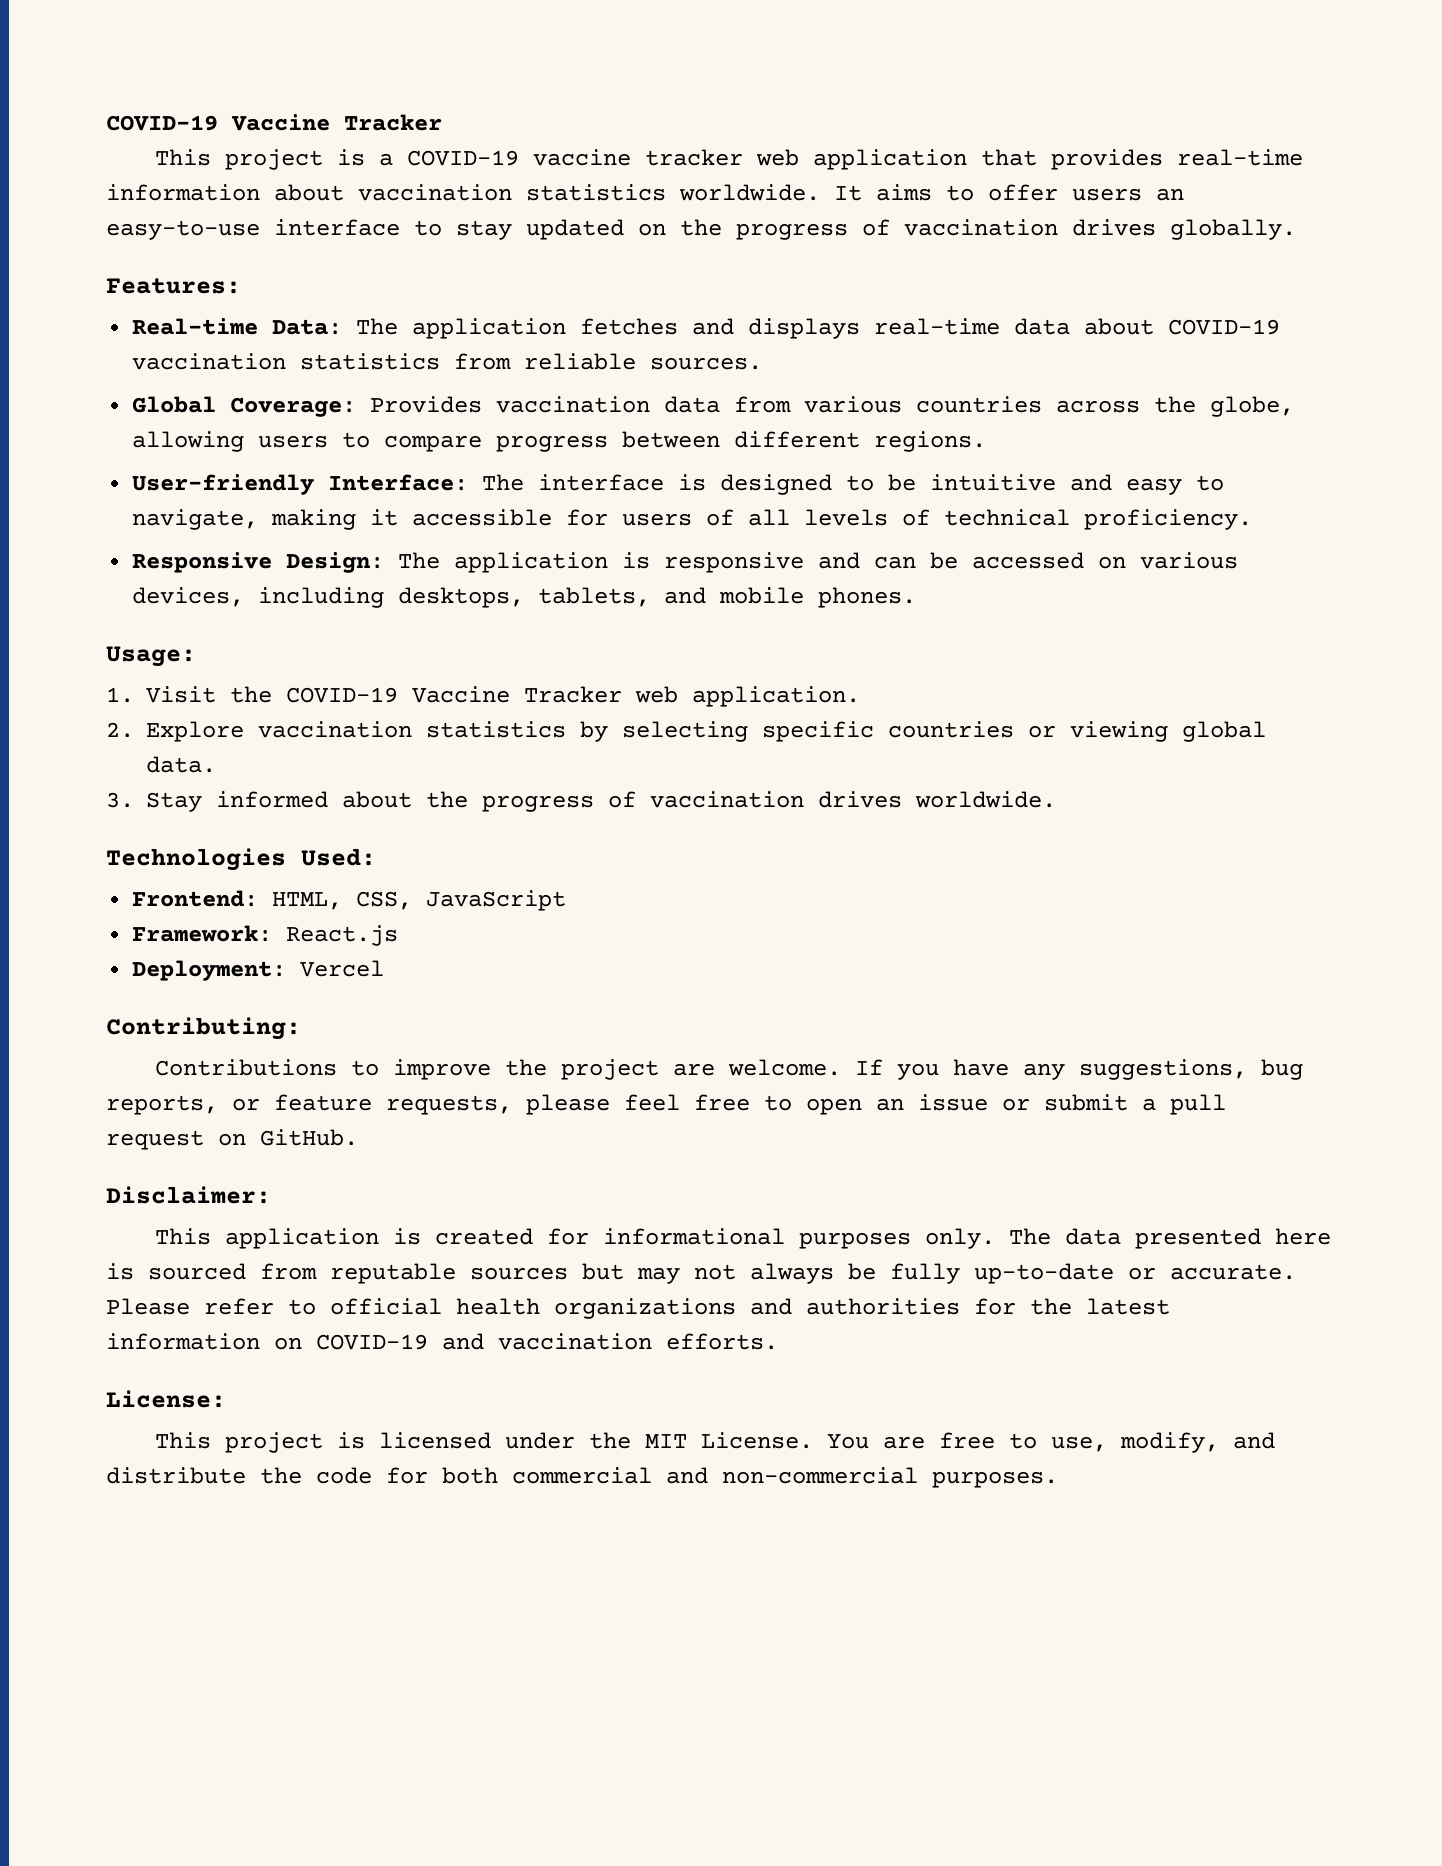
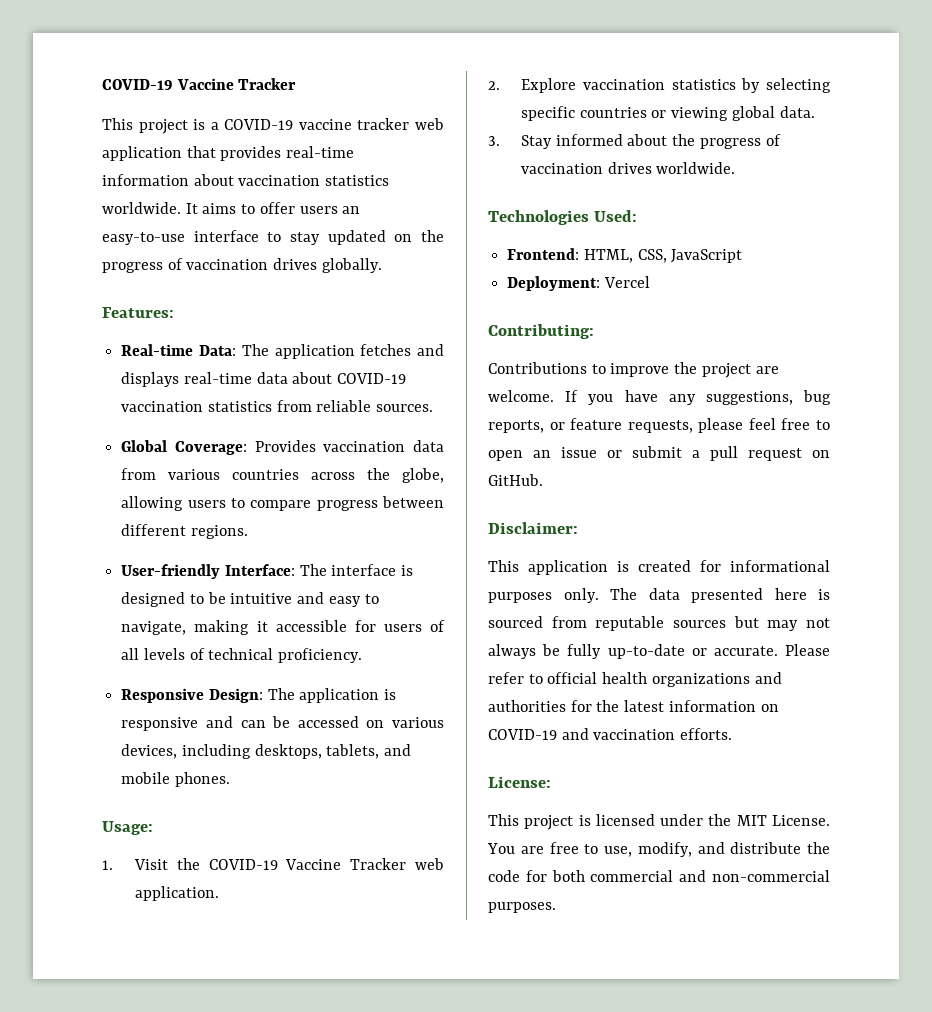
[132,925,399,946] // Framework: React.js -> (743, 256) none

